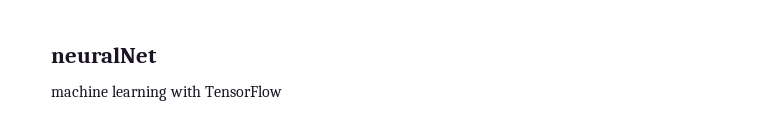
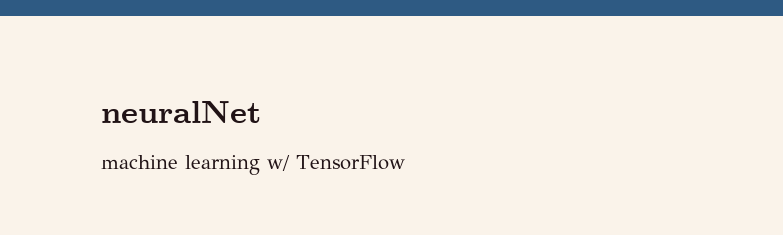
[169,85,201,97] with -> [267,155,290,171] w/

